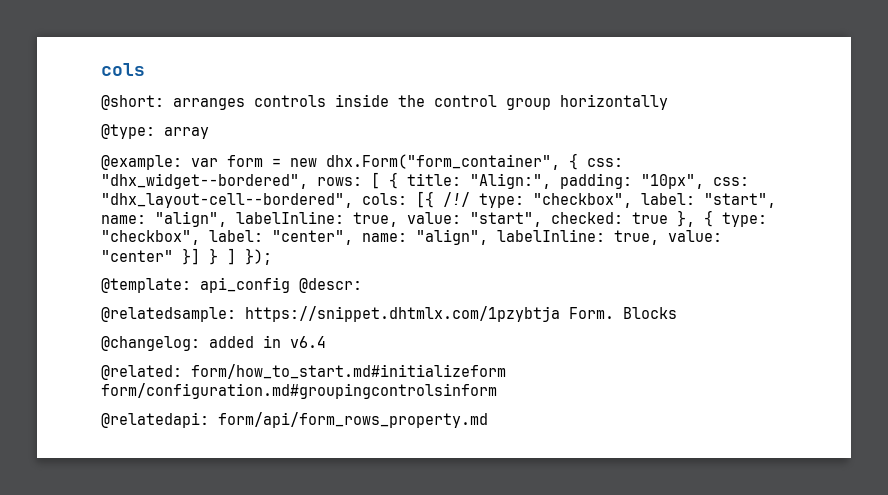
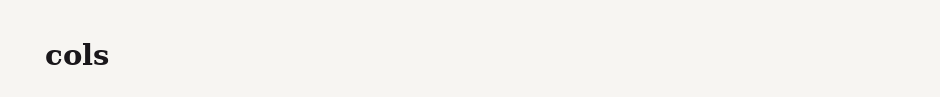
[101,94,668,110] [101,124,209,139] [101,153,623,170] [101,172,749,189] [101,191,776,208] [101,210,767,227] [101,229,722,245] [101,248,272,265] [101,277,362,293] [101,306,677,322] [101,335,326,351] [101,364,506,380] [101,383,497,399] [101,412,488,428] // @short: arranges controls inside the control group horizontally // @type: array // @example: var form = new dhx.Form("form_container", { css: "dhx_widget--bordered", rows: [ { title: "Align:", padding: "10px", css: "dhx_layout-cell--bordered", cols: [{ /!/ type: "checkbox", label: "start", name: "align", labelInline: true, value: "start", checked: true }, { type: "checkbox", label: "center", name: "align", labelInline: true, value: "center" }] } ] }); // @template: api_config @descr: // @relatedsample: https://snippet.dhtmlx.com/1pzybtja Form. Blocks // @changelog: added in v6.4 // @related: form/how_to_start.md#initializeform form/configuration.md#groupingcontrolsinform // @relatedapi: form/api/form_rows_property.md -> (109, 54) none

